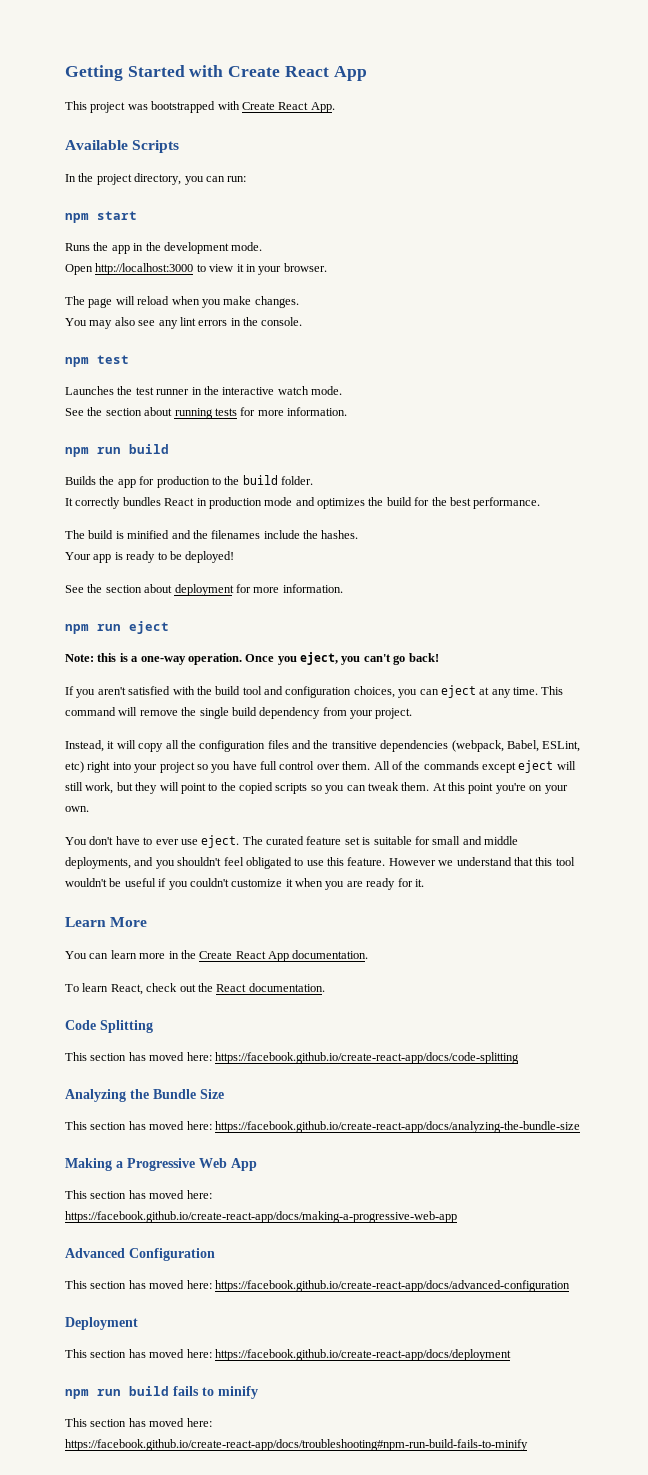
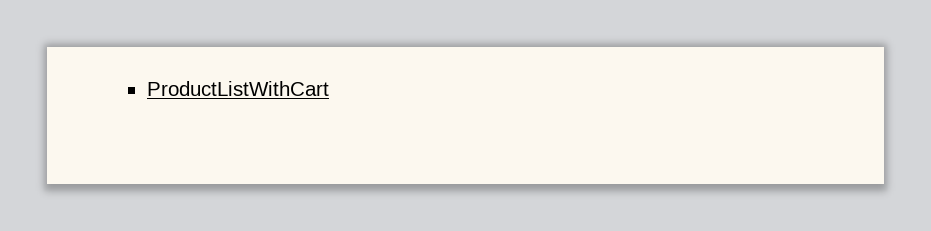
[65,65,367,81] [65,101,335,113] [65,140,180,153] [65,173,247,185] [65,211,137,223] [65,242,263,254] [65,263,327,275] [65,296,299,308] [65,317,303,329] [65,355,129,367] [65,386,342,395] [65,407,347,419] [65,444,169,457] [65,475,313,488] [65,497,541,509] [65,530,359,539] [65,551,235,563] [65,584,343,596] [65,621,169,634] [65,652,439,665] [65,685,564,698] [65,707,413,719] [65,740,581,752] [65,760,576,773] [65,782,568,794] [65,806,89,812] [65,835,518,848] [65,857,575,869] [65,878,424,890] [65,917,148,927] [65,950,369,962] [65,983,325,995] [65,1020,153,1033] [65,1052,519,1064] [65,1089,224,1102] [65,1121,580,1133] [65,1158,257,1171] [65,1190,212,1199] [65,1211,457,1223] [65,1248,215,1261] [65,1280,570,1292] [65,1317,138,1330] [65,1349,511,1361] [65,1386,258,1399] [65,1418,212,1427] [65,1439,528,1451] Getting Started with Create React App // This project was bootstrapped with Create React App. // Available Scripts // In the project directory, you can run: // npm start // Runs the app in the development mode. // Open http://localhost:3000 to view it in your browser. // The page will reload when you make changes. // You may also see any lint errors in the console. // npm test // Launches the test runner in the interactive watch mode. // See the section about running tests for more information. // npm run build // Builds the app for production to the build folder. // It correctly bundles React in production mode and optimizes the build for the best performance. // The build is minified and the filenames include the hashes. // Your app is ready to be deployed! // See the section about deployment for more information. // npm run eject // Note: this is a one-way operation. Once you eject, you can't go back! // If you aren't satisfied with the build tool and configuration choices, you can eject at any time. This command will remove the single build dependency from your project. // Instead, it will copy all the configuration files and the transitive dependencies (webpack, Babel, ESLint, etc) right into your project so you have full control over them. All of the commands except eject will still work, but they will point to the copied scripts so you can tweak them. At this point you're on your own. // You don't have to ever use eject. The curated feature set is suitable for small and middle deployments, and you shouldn't feel obligated to use this feature. However we understand that this tool wouldn't be useful if you couldn't customize it when you are ready for it. // Learn More // You can learn more in the Create React App documentation. // To learn React, check out the React documentation. // Code Splitting // This section has moved here: https://facebook.github.io/create-react-app/docs/code-splitting // Analyzing the Bundle Size // This section has moved here: https://facebook.github.io/create-react-app/docs/analyzing-the-bundle-size // Making a Progressive Web App // This section has moved here: https://facebook.github.io/create-react-app/docs/making-a-progressive-web-app // Advanced Configuration // This section has moved here: https://facebook.github.io/create-react-app/docs/advanced-configuration // Deployment // This section has moved here: https://facebook.github.io/create-react-app/docs/deployment // npm run build fails to minify // This section has moved here: https://facebook.github.io/create-react-app/docs/troubleshooting#npm-run-build-fails-to-minify -> [146,81,329,96] ProductListWithCart

